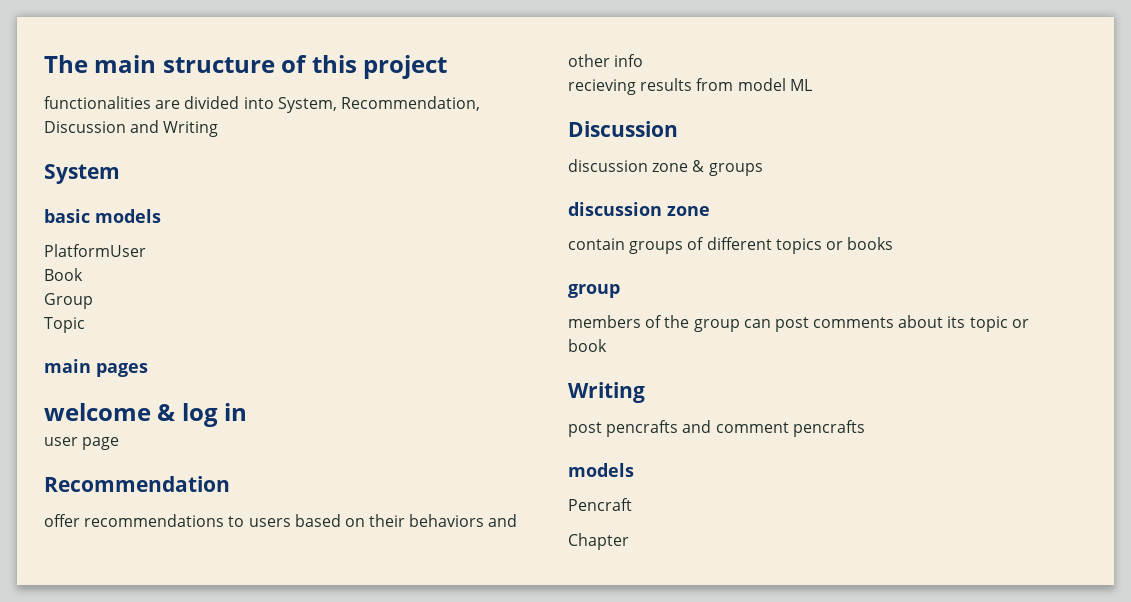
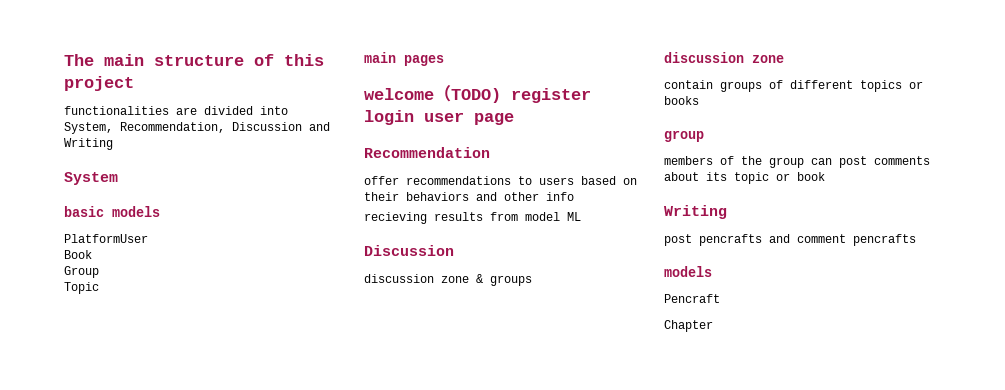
[157,403,248,427] & log in // -> [434,85,591,103] [364,110,414,125] （TODO) register login

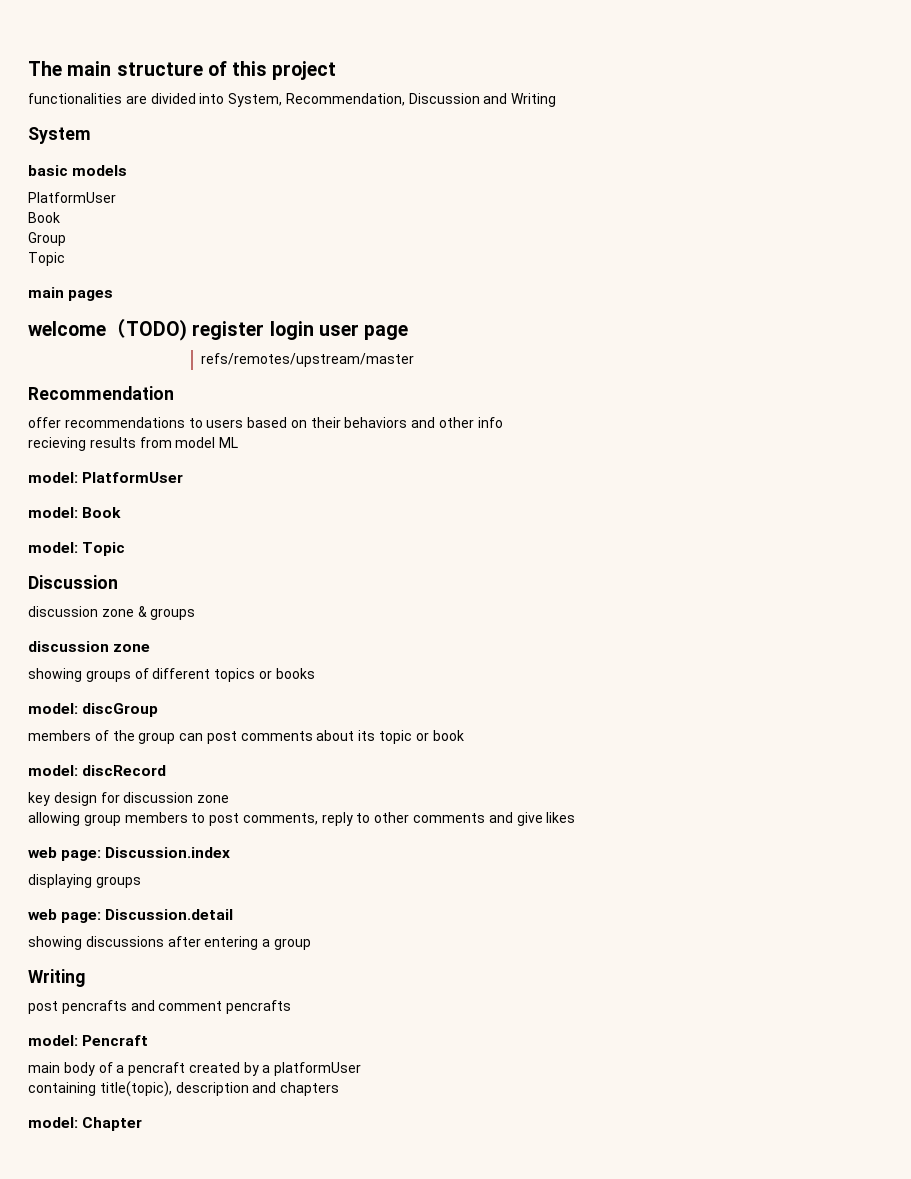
(514, 119) none -> [201,353,415,367] // refs/remotes/upstream/master
(581, 216) none -> [28,472,184,483] [28,507,122,518] [28,542,126,556] // model: PlatformUser // model: Book // model: Topic
[664,80,713,89] contain -> [28,668,82,682] showing
[664,130,704,142] group -> [28,703,159,717] model: discGroup
(825, 176) none -> [28,765,167,776] [28,792,230,806] [28,812,576,826] [28,847,231,861] [28,874,141,888] [28,909,234,923] [28,936,311,950] // model: discRecord // key design for discussion zone // allowing group members to post comments, reply to other comments and give likes // web page: Discussion.index // displaying groups // web page: Discussion.detail // showing discussions after entering a group
[664,266,712,277] models // -> [28,1035,78,1046] model:
(720, 298) none -> [28,1062,362,1076] [28,1081,340,1097] [28,1117,78,1128] main body of a pencraft created by a platformUser // containing title(topic), description and chapters // model:

